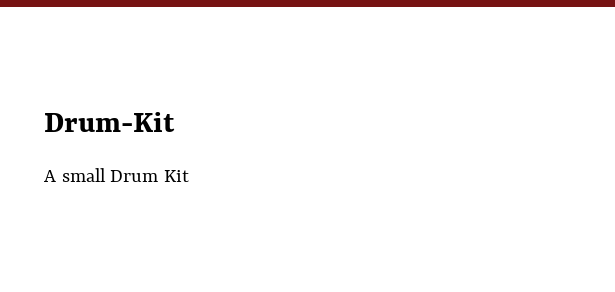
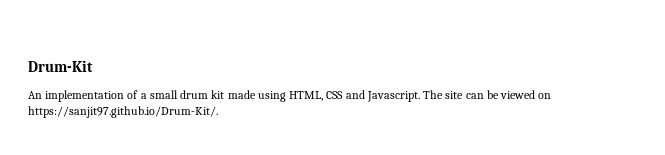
[44,168,190,182] A small Drum Kit -> [28,90,552,102] [28,106,218,118] An implementation of a small drum kit made using HTML, CSS and Javascript. The site can be viewed on https://sanjit97.github.io/Drum-Kit/.

